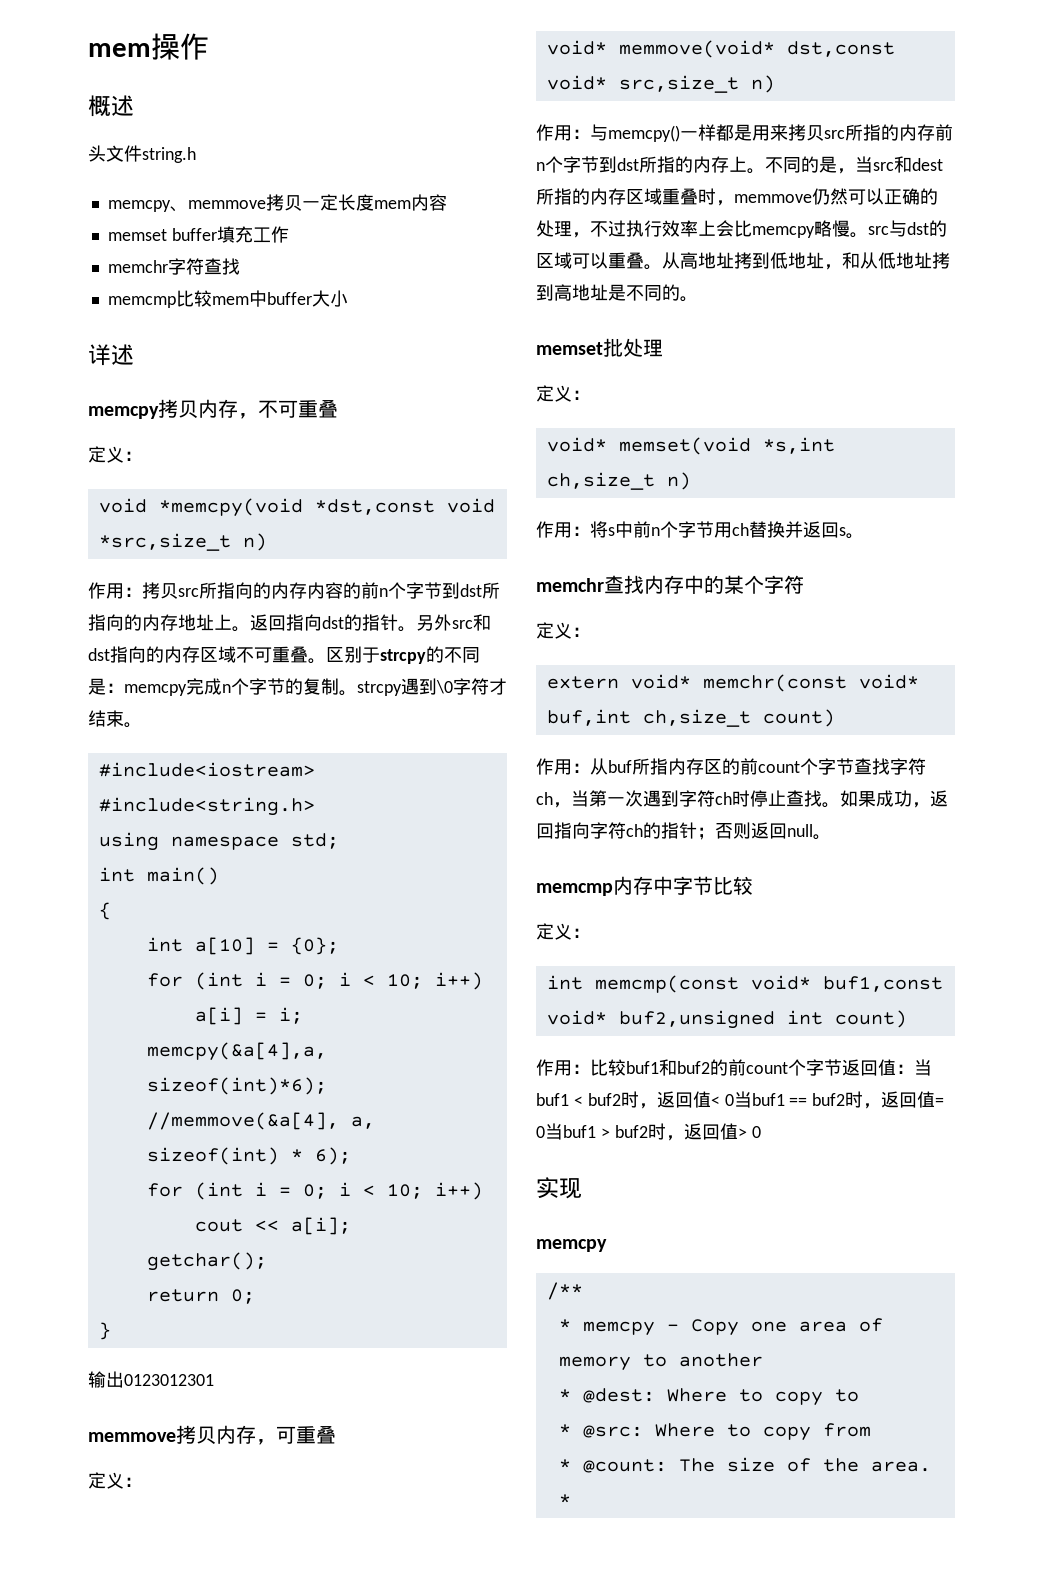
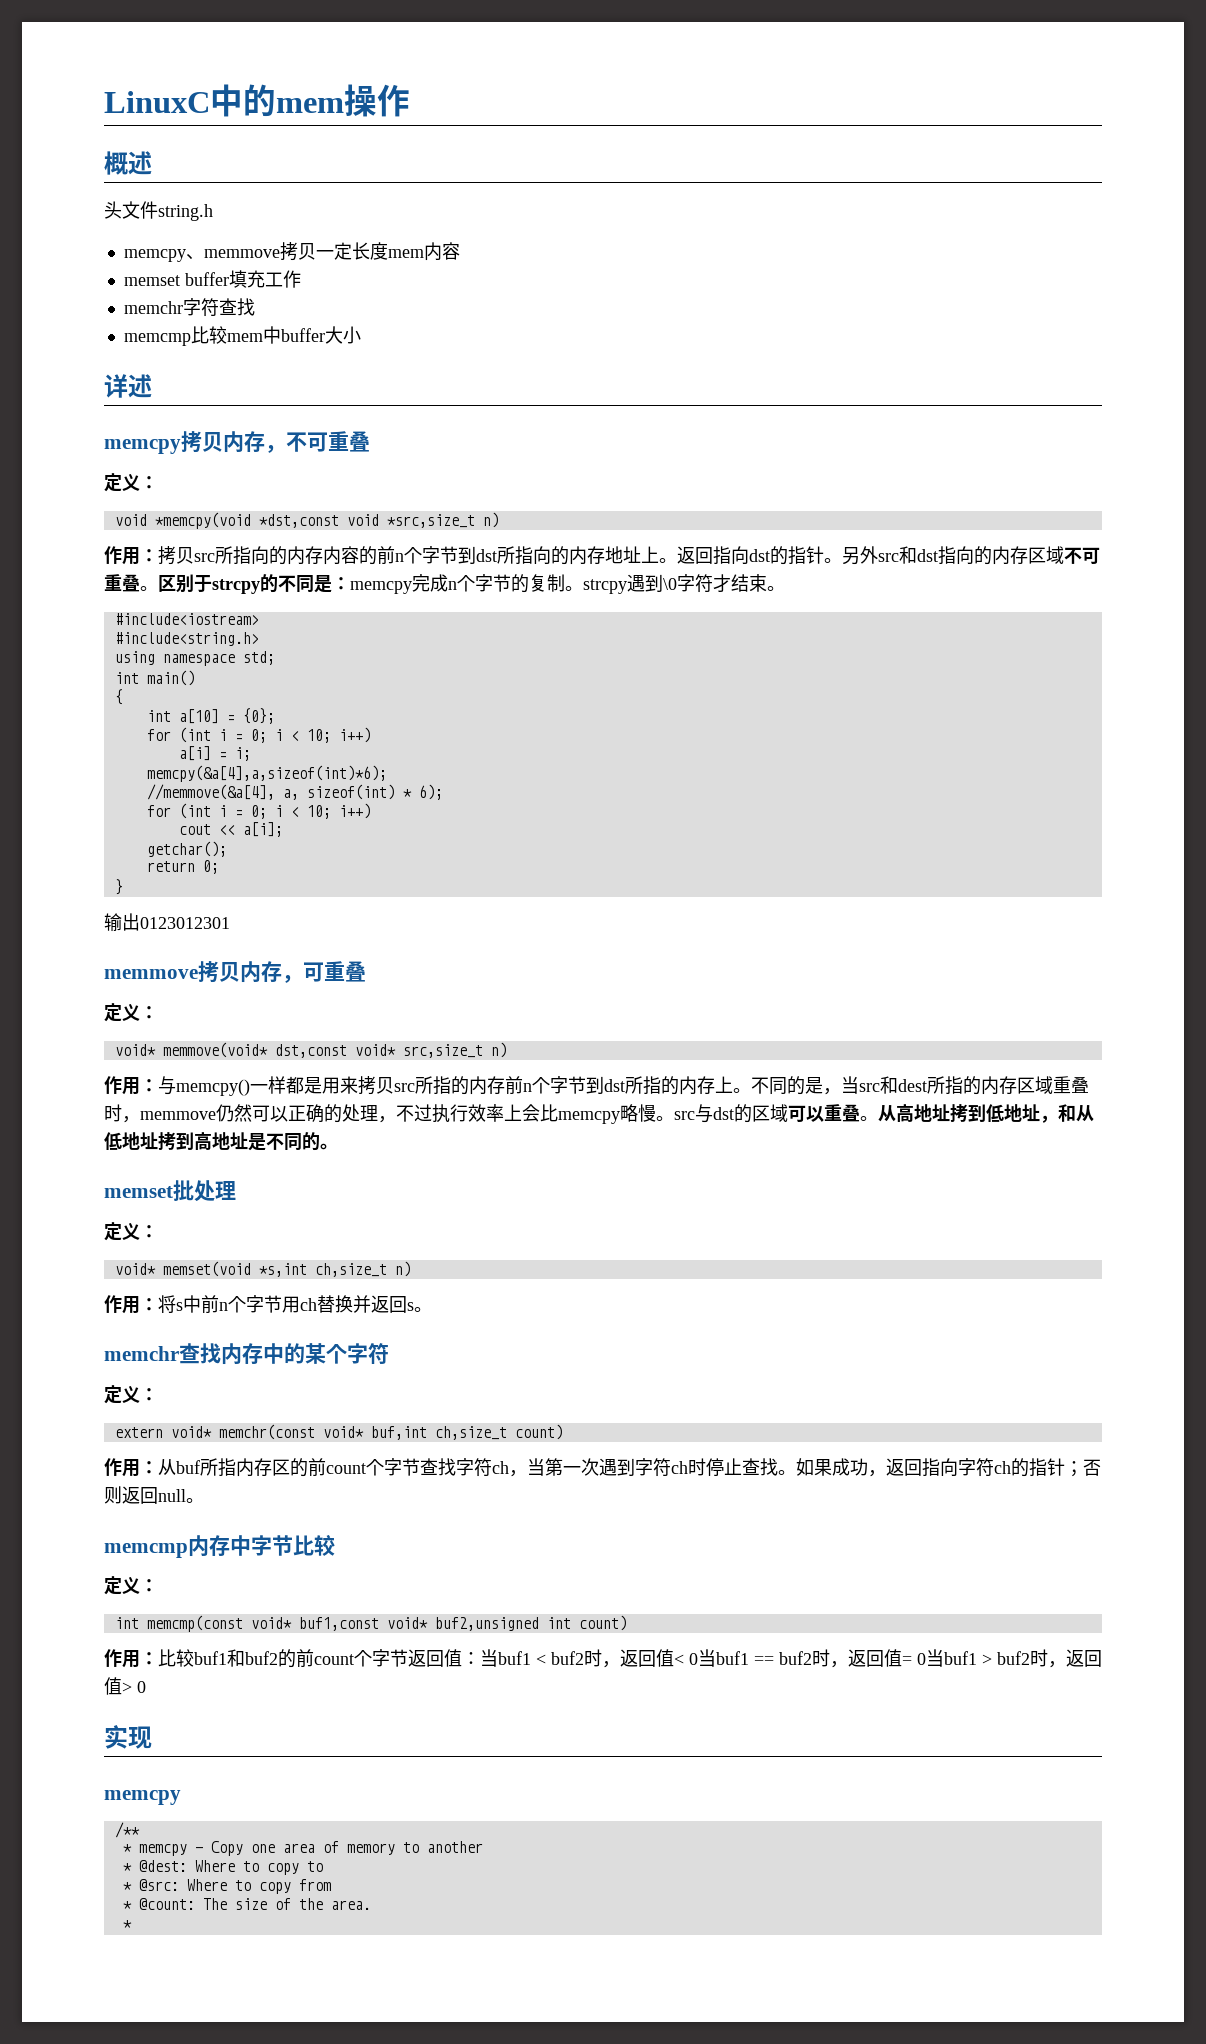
(88, 50) none -> [104,84,276,117] LinuxC中的

